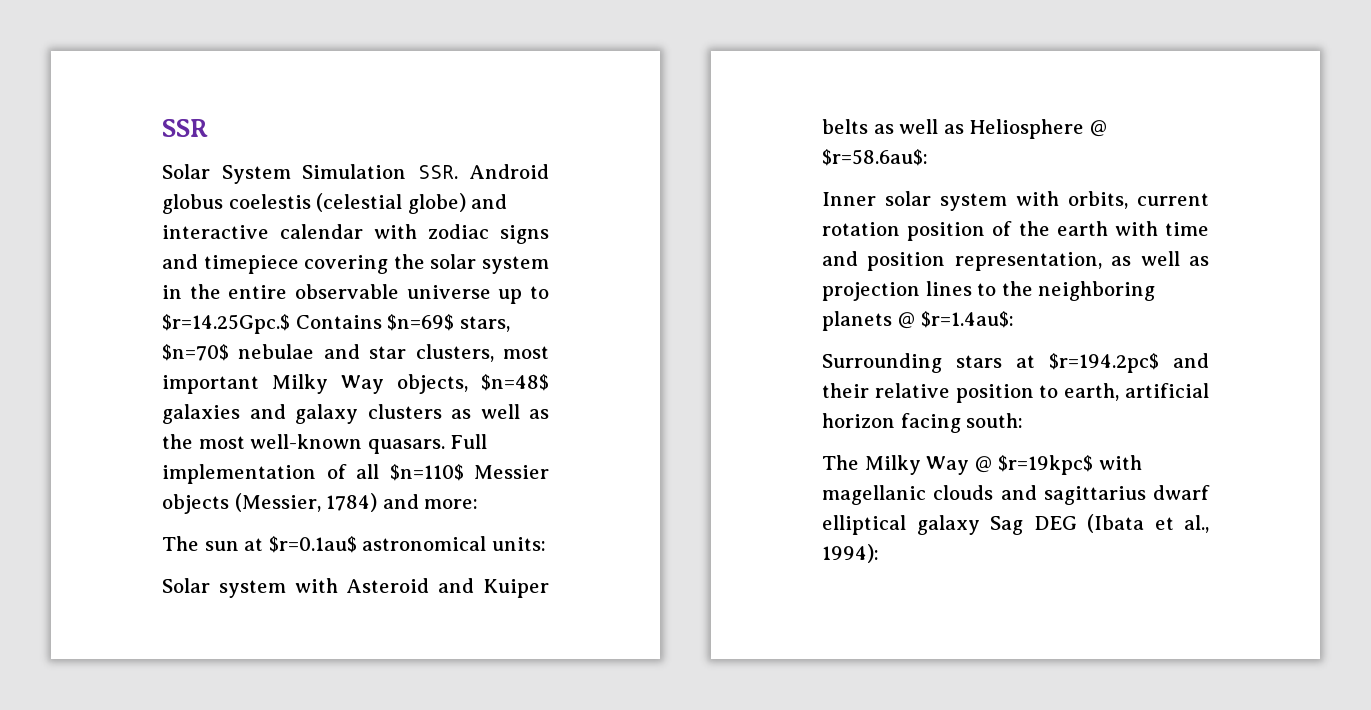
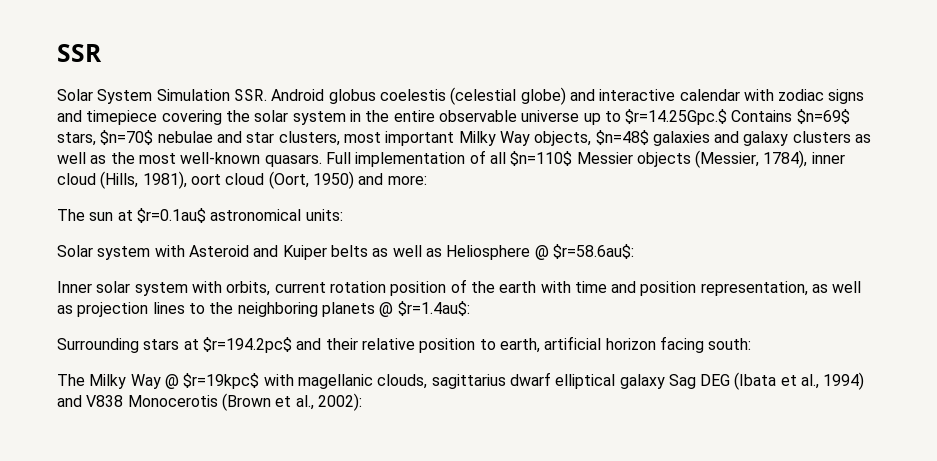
[326,493,378,512] 1784) -> [763,150,845,168] [57,171,354,189] 1784), inner cloud (Hills, 1981), oort cloud (Oort, 1950)
[933,485,1037,500] clouds and -> [377,374,428,389] clouds,
[822,544,879,563] 1994): -> [823,372,865,390] [57,393,362,411] 1994) and V838 Monocerotis (Brown et al., 2002):

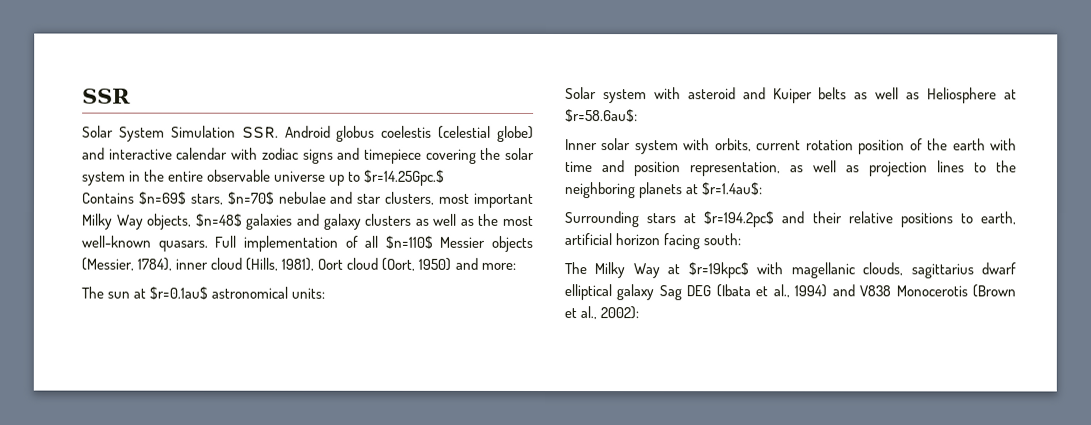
(728, 117) none -> (446, 177) //
[190,174,221,185] oort -> [317,258,344,270] Oort
[188,245,249,257] Asteroid -> [687,87,736,100] asteroid
[534,245,549,260] @ -> [1004,89,1018,100] at
[379,302,394,317] @ -> [686,184,700,195] at
[419,338,476,353] position -> [899,212,954,228] positions
[164,374,179,389] @ -> [667,264,681,275] at

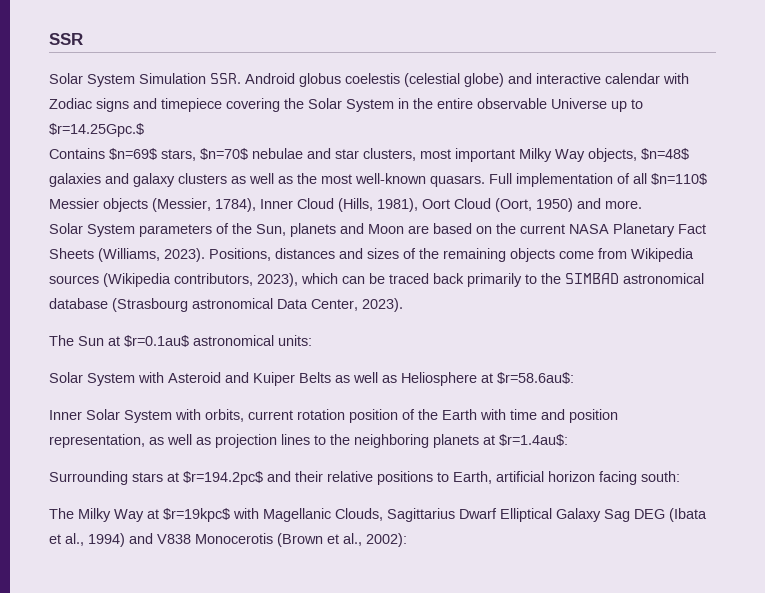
[261,147,299,160] zodiac -> [49,98,92,109] Zodiac
[504,147,535,160] [82,171,126,186] solar system -> [308,98,394,112] Solar System
[274,170,327,182] universe -> [551,98,607,109] Universe
[175,257,243,270] inner cloud -> [260,198,334,209] Inner Cloud
[346,257,379,270] cloud -> [454,198,491,209] Cloud
[480,262,516,270] [81,286,131,299] more: // The sun -> [605,200,642,209] [49,223,706,237] [49,248,694,262] [49,273,704,287] [49,298,403,312] [49,335,104,346] more. // Solar System parameters of the Sun, planets and Moon are based on the current NASA Planetary Fact Sheets (Williams, 2023). Positions, distances and sizes of the remaining objects come from Wikipedia sources (Wikipedia contributors, 2023), which can be traced back primarily to the SIMBAD astronomical database (Strasbourg astronomical Data Center, 2023). // The Sun
[602,87,736,104] system with asteroid -> [87,372,221,386] System with Asteroid
[818,87,848,100] belts -> [299,372,331,383] Belts
[601,138,679,155] solar system -> [86,409,172,423] Solar System
[952,138,986,151] earth -> [442,409,477,420] Earth
[979,211,1017,225] earth, -> [453,471,492,484] Earth,
[790,262,1016,279] [564,284,655,301] magellanic clouds, sagittarius dwarf elliptical galaxy -> [263,508,601,522] Magellanic Clouds, Sagittarius Dwarf Elliptical Galaxy

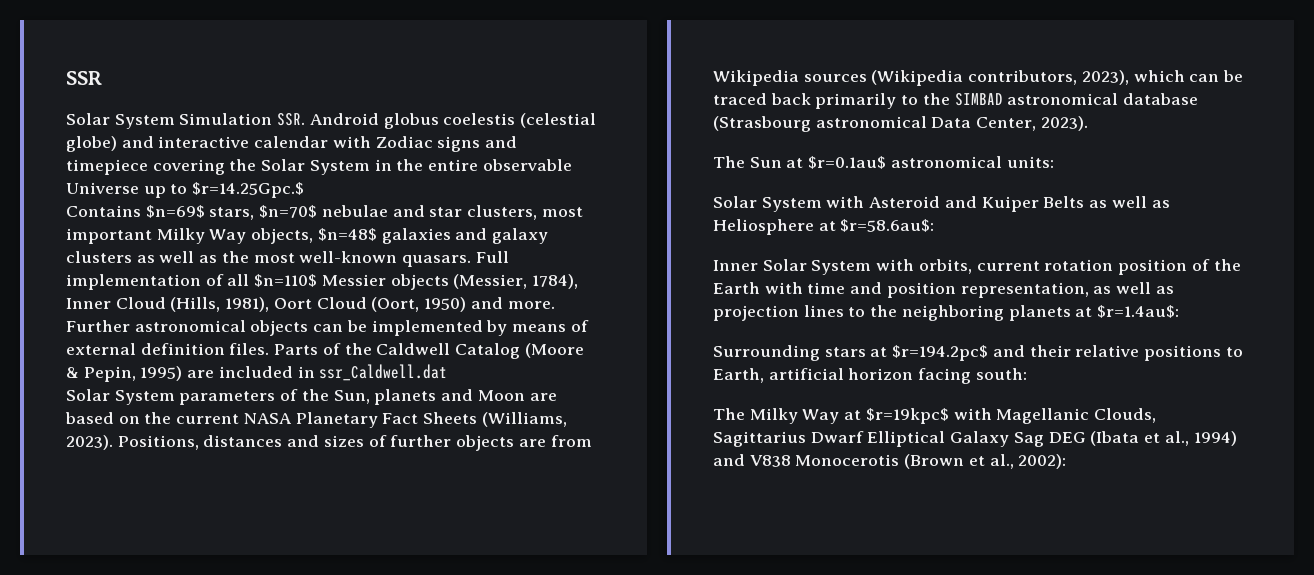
(642, 204) none -> [66,320,589,336] [66,343,584,359] [66,364,448,382] Further astronomical objects can be implemented by means of external definition files. Parts of the Caldwell Catalog (Moore & Pepin, 1995) are included in ssr_Caldwell.dat
[419,248,594,262] the remaining objects come -> [390,435,546,451] further objects are

